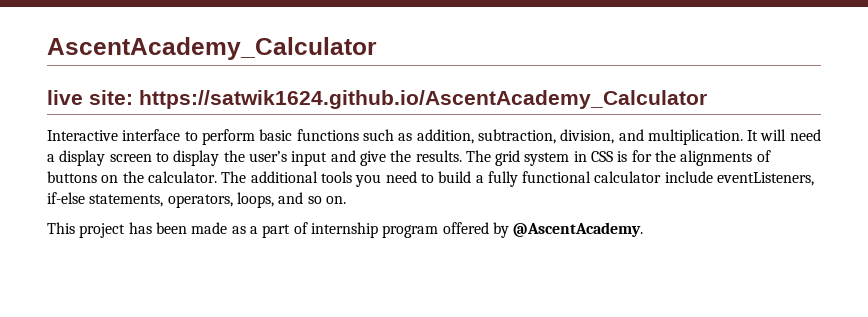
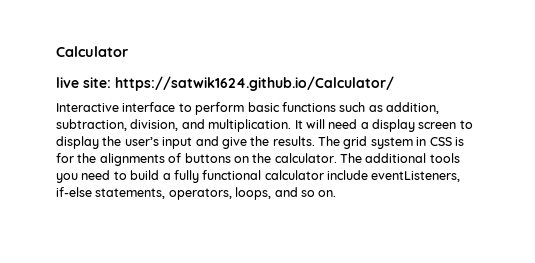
[47,37,377,60] AscentAcademy_Calculator -> [56,46,128,57] Calculator
[139,90,707,109] https://satwik1624.github.io/AscentAcademy_Calculator -> [115,76,394,91] https://satwik1624.github.io/Calculator/
[47,222,644,238] // This project has been made as a part of internship program offered by @AscentAcademy. -> (337, 193) none

